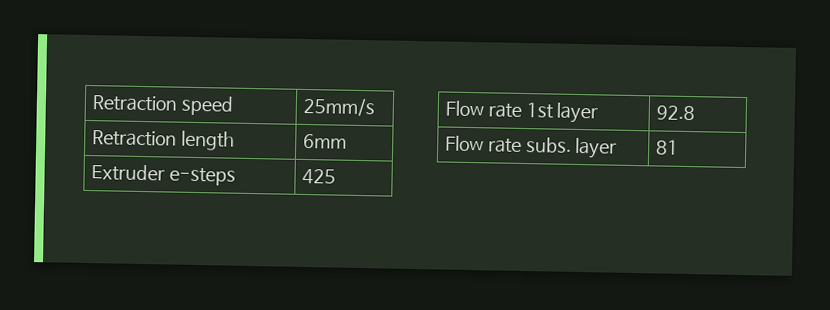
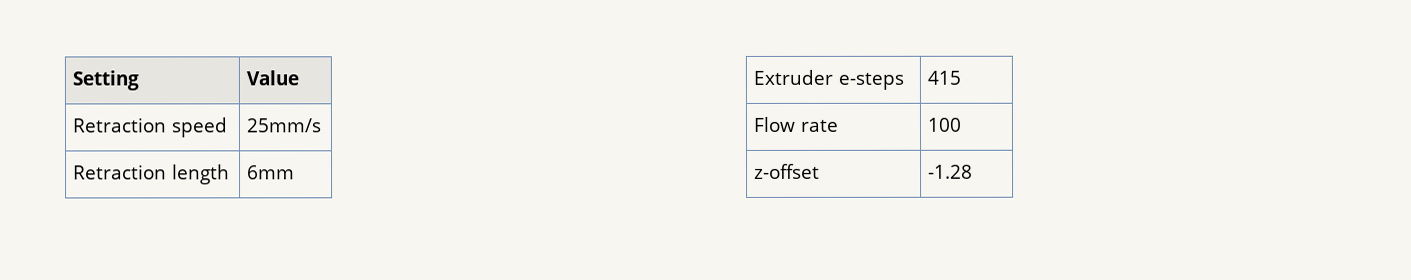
(91, 103) none -> [72,70,140,91] [246,70,300,86] Setting | Value //
[301,168,336,185] [444,100,599,124] [655,105,695,121] [444,135,618,159] [655,139,679,155] 425 // Flow rate 1st layer | 92.8 // Flow rate subs. layer | 81 -> [927,70,962,85] [753,116,838,132] [927,117,962,132] [754,163,821,179] [928,164,974,179] 415 // Flow rate | 100 // z-offset | -1.28

